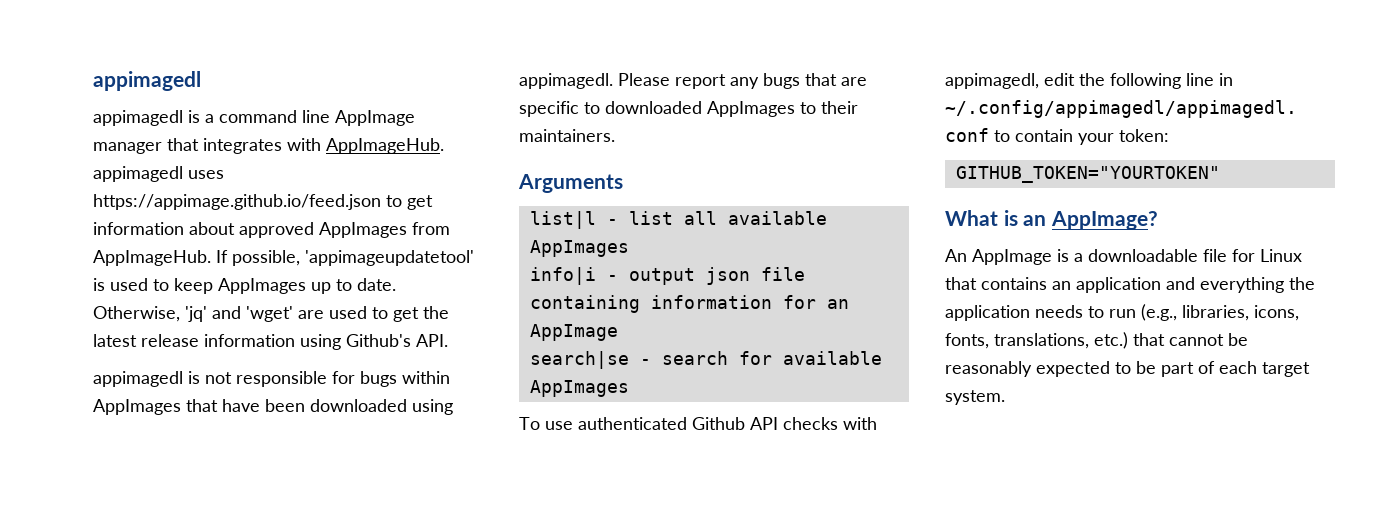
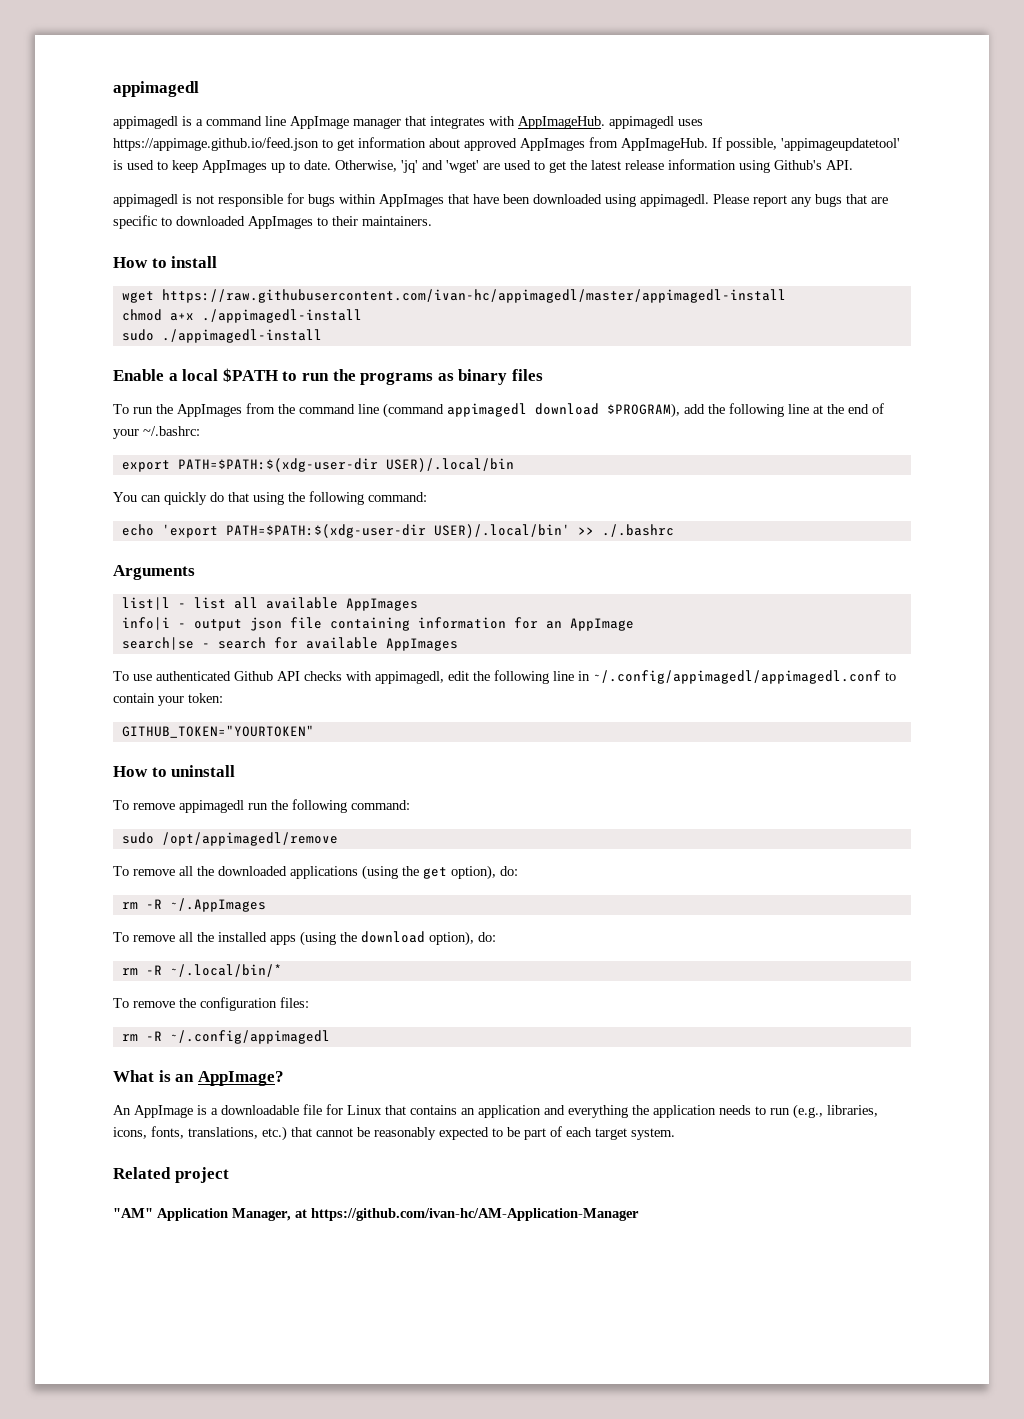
(615, 135) none -> [113,256,218,268] [121,289,786,303] [121,309,362,323] [121,329,322,343] [113,368,543,385] [113,403,884,418] [113,426,200,439] [121,458,514,472] [113,491,427,505] [121,524,674,538] // How to install // wget https://raw.githubusercontent.com/ivan-hc/appimagedl/master/appimagedl-install // chmod a+x ./appimagedl-install // sudo ./appimagedl-install // Enable a local $PATH to run the programs as binary files // To run the AppImages from the command line (command appimagedl download $PROGRAM), add the following line at the end of your ~/.bashrc: // export PATH=$PATH:$(xdg-user-dir USER)/.local/bin // You can quickly do that using the following command: // echo 'export PATH=$PATH:$(xdg-user-dir USER)/.local/bin' >> ./.bashrc
(1220, 174) none -> [113,765,236,777] [113,799,410,813] [121,832,338,846] [113,865,518,880] [121,898,266,912] [113,931,496,946] [121,964,282,977] [113,997,309,1011] [121,1030,330,1044] // How to uninstall // To remove appimagedl run the following command: // sudo /opt/appimagedl/remove // To remove all the downloaded applications (using the get option), do: // rm -R ~/.AppImages // To remove all the installed apps (using the download option), do: // rm -R ~/.local/bin/* // To remove the configuration files: // rm -R ~/.config/appimagedl
(1005, 397) none -> [113,1167,229,1183] [113,1208,639,1221] // Related project // "AM" Application Manager, at https://github.com/ivan-hc/AM-Application-Manager

